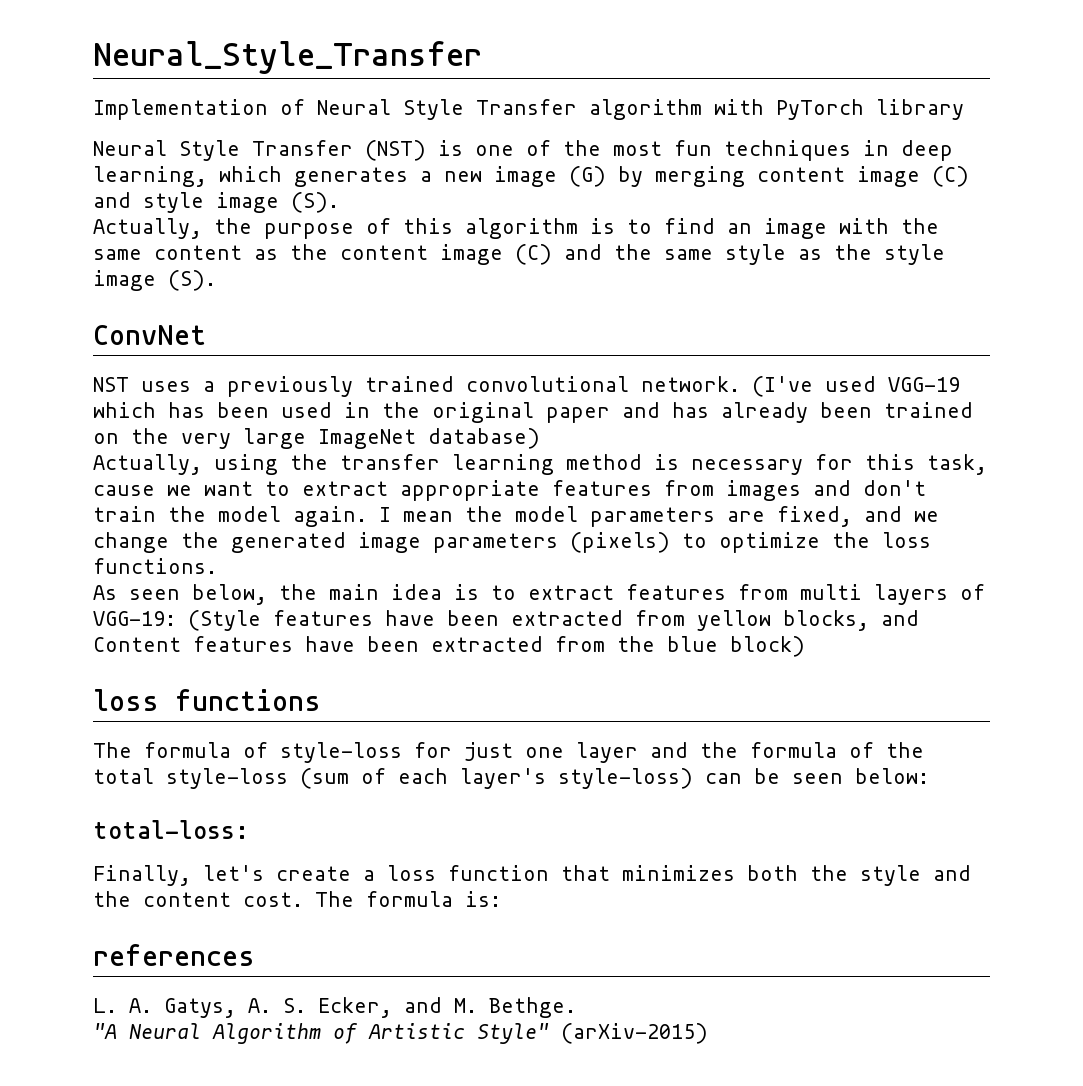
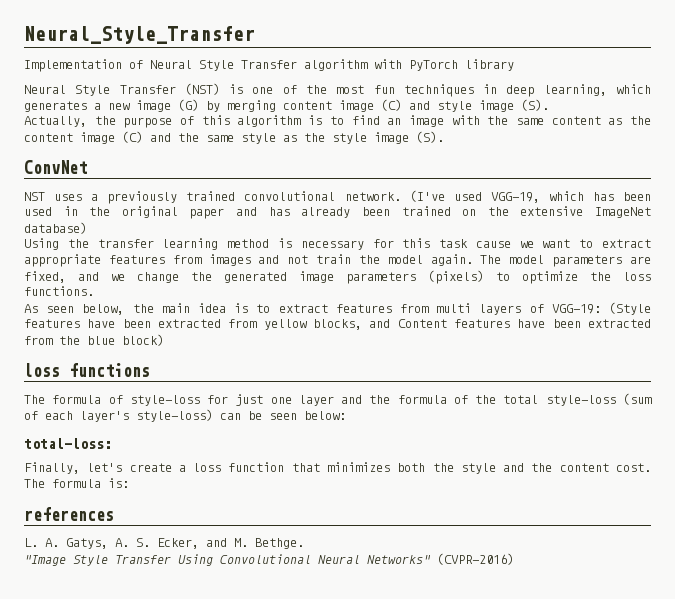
[888,377,960,392] VGG-19 -> [490,192,540,203] VGG-19,
[181,428,306,449] very large -> [520,206,584,216] extensive
[93,454,278,475] Actually, using -> [24,238,59,250] Using
[927,454,987,475] task, -> [439,239,469,248] task
[863,480,926,496] don't -> [287,255,309,264] not
[379,506,503,522] I mean the -> [480,255,502,264] The
[93,1023,708,1044] "A Neural Algorithm of Artistic Style" (arXiv-2015) -> [24,553,514,566] "Image Style Transfer Using Convolutional Neural Networks" (CVPR-2016)

